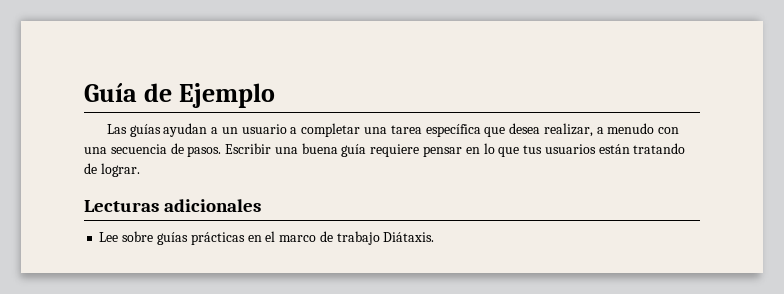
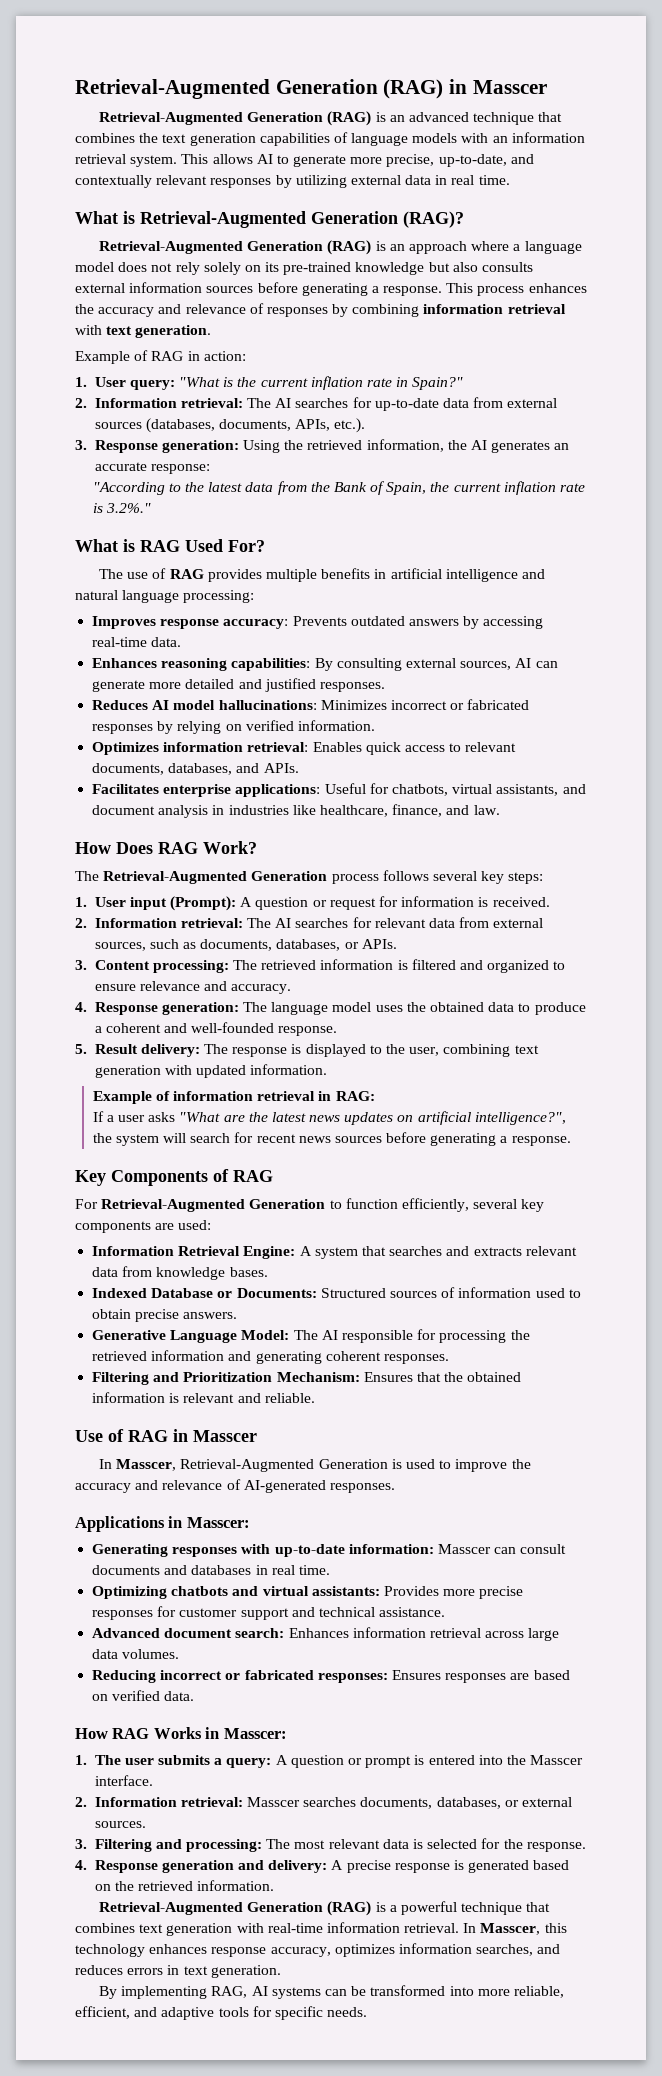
[84,83,275,108] [106,123,680,137] [84,143,686,157] [84,163,140,177] [84,199,262,212] [99,231,435,245] Guía de Ejemplo // Las guías ayudan a un usuario a completar una tarea específica que desea realizar, a menudo con una secuencia de pasos. Escribir una buena guía requiere pensar en lo que tus usuarios están tratando de lograr. // Lecturas adicionales // Lee sobre guías prácticas en el marco de trabajo Diátaxis. -> [75,79,547,99] [99,111,563,126] [75,132,585,146] [75,154,534,167] [75,175,510,188] [75,211,464,228] [99,240,582,255] [75,262,534,275] [75,282,587,296] [75,303,566,317] [75,325,212,338] [75,350,246,364] [75,376,464,390] [75,397,558,411] [94,418,366,433] [75,439,570,453] [94,462,210,474] [92,481,585,495] [92,503,151,513] [75,539,265,552] [99,568,545,582] [75,590,255,603] [92,616,544,629] [92,637,182,647] [92,658,558,671] [92,678,385,692] [92,699,530,710] [92,720,375,734] [92,742,517,755] [92,763,299,775] [92,783,586,797] [92,804,500,818] [75,841,257,854] [75,870,544,884] [75,896,550,911] [75,917,544,928] [94,939,397,951] [75,959,566,973] [94,981,292,994] [75,1002,586,1015] [94,1022,338,1036] [75,1044,539,1057] [94,1064,328,1078] [92,1091,375,1104] [92,1111,566,1125] [92,1132,571,1146] [75,1169,273,1186] [75,1198,545,1212] [75,1220,212,1233] [92,1246,577,1259] [92,1266,268,1280] [92,1287,581,1298] [92,1309,238,1322] [92,1329,530,1343] [92,1350,449,1364] [92,1372,522,1385] [92,1392,315,1403] [75,1429,257,1442] [99,1459,531,1472] [75,1479,395,1493] [75,1516,250,1532] [92,1544,567,1557] [92,1565,330,1575] [92,1586,524,1599] [92,1606,446,1620] [92,1627,560,1641] [92,1649,180,1659] [92,1670,570,1683] [92,1690,195,1701] [75,1727,287,1739] [75,1755,584,1768] [94,1775,153,1786] [75,1797,573,1809] [94,1821,146,1828] [75,1838,586,1852] [75,1860,570,1873] [94,1880,275,1891] [99,1901,551,1916] [75,1922,567,1936] [75,1943,561,1957] [75,1965,281,1978] [99,1985,564,1999] [75,2006,368,2020] Retrieval-Augmented Generation (RAG) in Masscer // Retrieval-Augmented Generation (RAG) is an advanced technique that combines the text generation capabilities of language models with an information retrieval system. This allows AI to generate more precise, up-to-date, and contextually relevant responses by utilizing external data in real time. // What is Retrieval-Augmented Generation (RAG)? // Retrieval-Augmented Generation (RAG) is an approach where a language model does not rely solely on its pre-trained knowledge but also consults external information sources before generating a response. This process enhances the accuracy and relevance of responses by combining information retrieval with text generation. // Example of RAG in action: // 1. User query: "What is the current inflation rate in Spain?" // 2. Information retrieval: The AI searches for up-to-date data from external sources (databases, documents, APIs, etc.). // 3. Response generation: Using the retrieved information, the AI generates an accurate response: // "According to the latest data from the Bank of Spain, the current inflation rate is 3.2%." // What is RAG Used For? // The use of RAG provides multiple benefits in artificial intelligence and natural language processing: // Improves response accuracy: Prevents outdated answers by accessing real-time data. // Enhances reasoning capabilities: By consulting external sources, AI can generate more detailed and justified responses. // Reduces AI model hallucinations: Minimizes incorrect or fabricated responses by relying on verified information. // Optimizes information retrieval: Enables quick access to relevant documents, databases, and APIs. // Facilitates enterprise applications: Useful for chatbots, virtual assistants, and document analysis in industries like healthcare, finance, and law. // How Does RAG Work? // The Retrieval-Augmented Generation process follows several key steps: // 1. User input (Prompt): A question or request for information is received. // 2. Information retrieval: The AI searches for relevant data from external sources, such as documents, databases, or APIs. // 3. Content processing: The retrieved information is filtered and organized to ensure relevance and accuracy. // 4. Response generation: The language model uses the obtained data to produce a coherent and well-founded response. // 5. Result delivery: The response is displayed to the user, combining text generation with updated information. // Example of information retrieval in RAG: // If a user asks "What are the latest news updates on artificial intelligence?", the system will search for recent news sources before generating a response. // Key Components of RAG // For Retrieval-Augmented Generation to function efficiently, several key components are used: // Information Retrieval Engine: A system that searches and extracts relevant data from knowledge bases. // Indexed Database or Documents: Structured sources of information used to obtain precise answers. // Generative Language Model: The AI responsible for processing the retrieved information and generating coherent responses. // Filtering and Prioritization Mechanism: Ensures that the obtained information is relevant and reliable. // Use of RAG in Masscer // In Masscer, Retrieval-Augmented Generation is used to improve the accuracy and relevance of AI-generated responses. // Applications in Masscer: // Generating responses with up-to-date information: Masscer can consult documents and databases in real time. // Optimizing chatbots and virtual assistants: Provides more precise responses for customer support and technical assistance. // Advanced document search: Enhances information retrieval across large data volumes. // Reducing incorrect or fabricated responses: Ensures responses are based on verified data. // How RAG Works in Masscer: // 1. The user submits a query: A question or prompt is entered into the Masscer interface. // 2. Information retrieval: Masscer searches documents, databases, or external sources. // 3. Filtering and processing: The most relevant data is selected for the response. // 4. Response generation and delivery: A precise response is generated based on the retrieved information. // Retrieval-Augmented Generation (RAG) is a powerful technique that combines text generation with real-time information retrieval. In Masscer, this technology enhances response accuracy, optimizes information searches, and reduces errors in text generation. // By implementing RAG, AI systems can be transformed into more reliable, efficient, and adaptive tools for specific needs.

